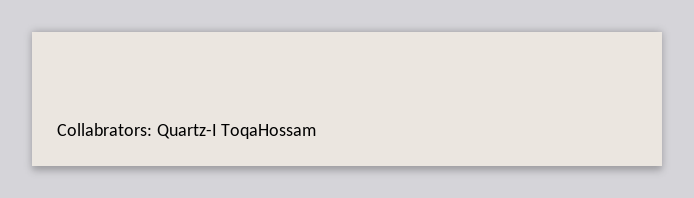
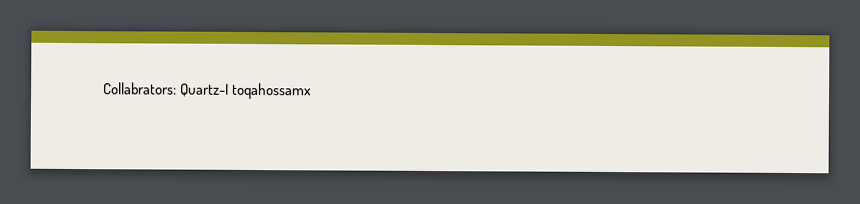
[221,124,317,139] ToqaHossam -> [232,82,313,100] toqahossamx

